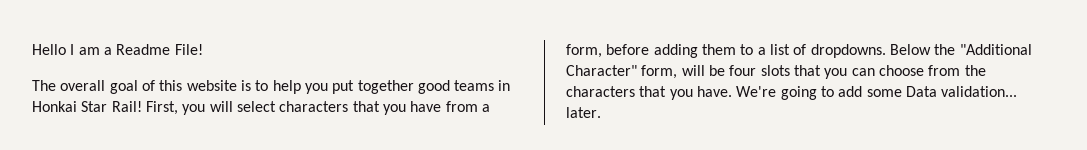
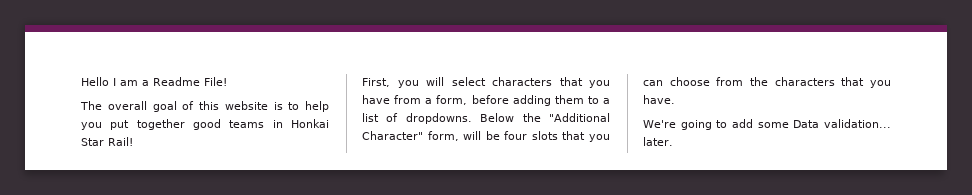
(142, 106) none -> (133, 141) //
(732, 91) none -> (675, 99) //

